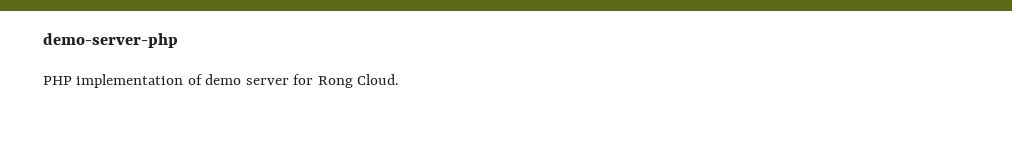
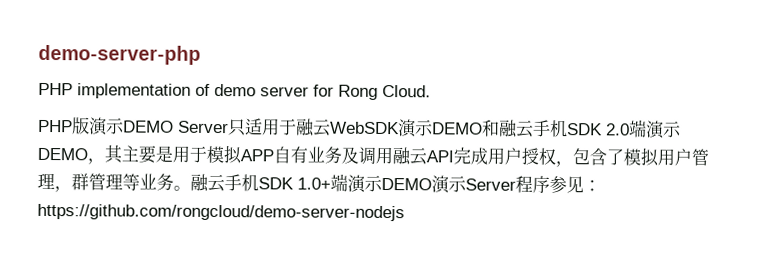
(400, 79) none -> [38,117,682,139] [37,144,709,168] [37,172,601,194] [37,203,405,222] // PHP版演示DEMO Server只适用于融云WebSDK演示DEMO和融云手机SDK 2.0端演示DEMO，其主要是用于模拟APP自有业务及调用融云API完成用户授权，包含了模拟用户管理，群管理等业务。融云手机SDK 1.0+端演示DEMO演示Server程序参见：https://github.com/rongcloud/demo-server-nodejs

